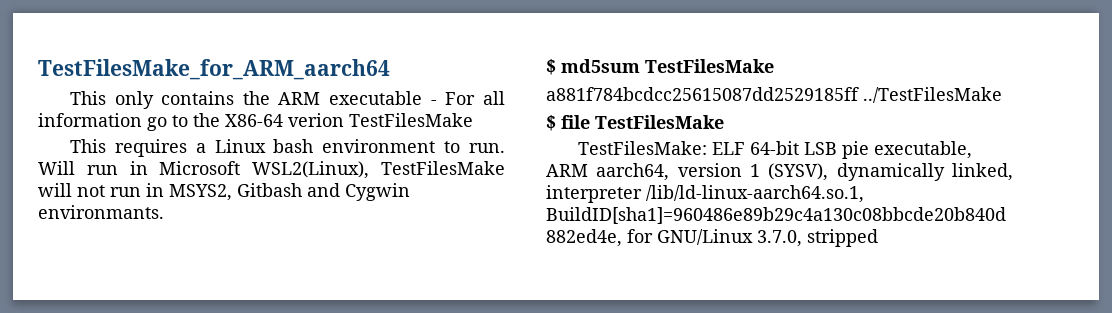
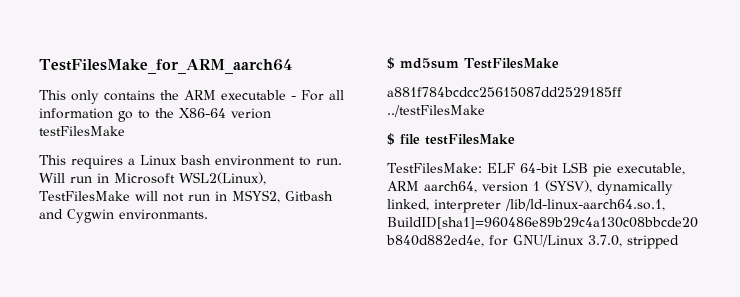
[349,113,473,127] TestFilesMake -> [39,126,125,136] testFilesMake
[863,87,1002,103] ../TestFilesMake -> [387,105,485,117] ../testFilesMake
[595,115,724,129] TestFilesMake -> [425,134,515,145] testFilesMake

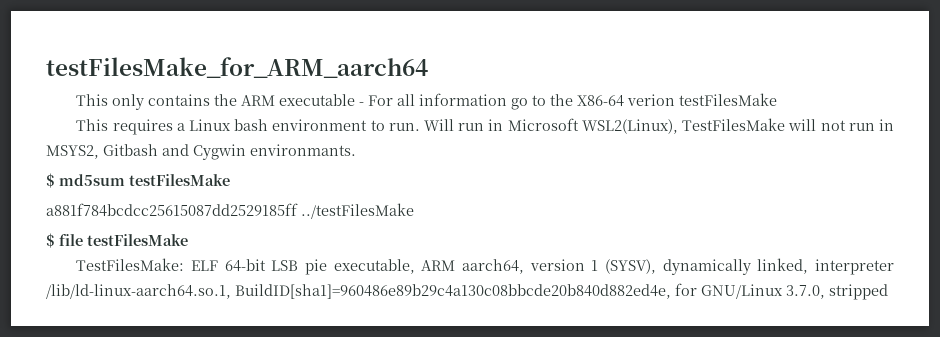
[39,59,292,74] TestFilesMake_for_ARM_aarch64 -> [46,57,428,78] testFilesMake_for_ARM_aarch64
[464,58,559,69] TestFilesMake -> [129,174,230,186] testFilesMake

